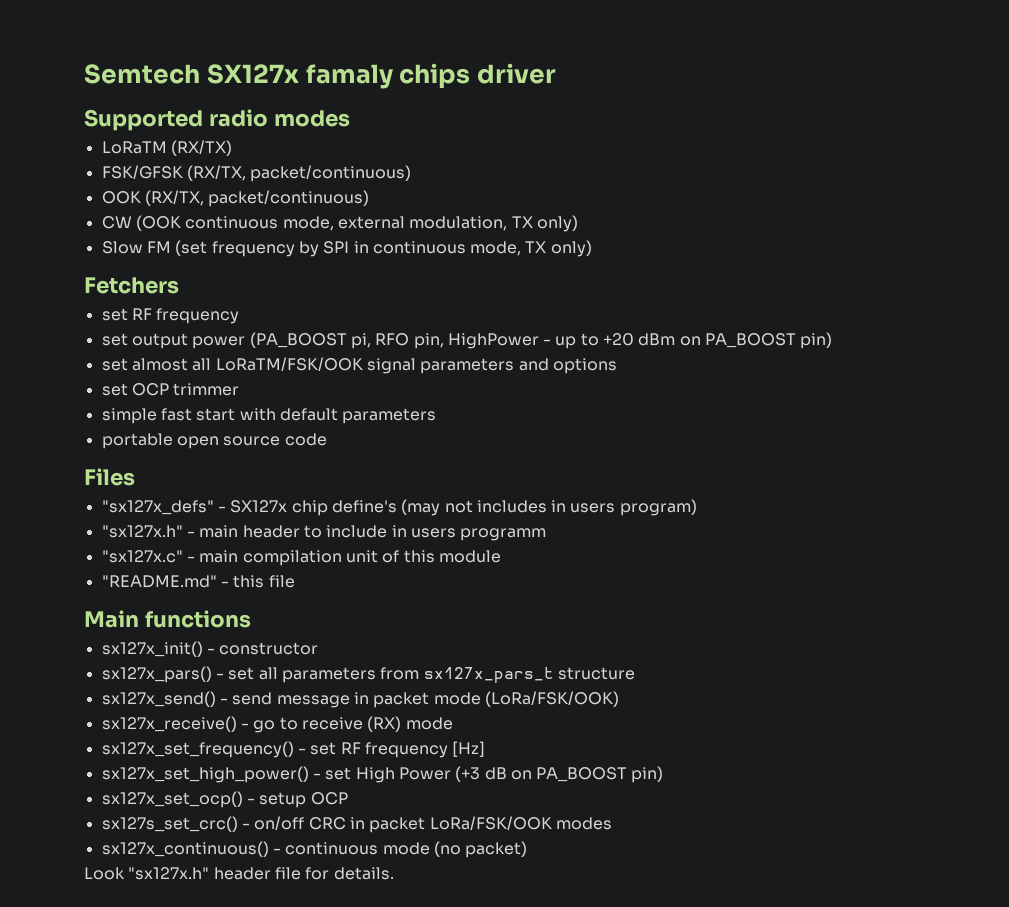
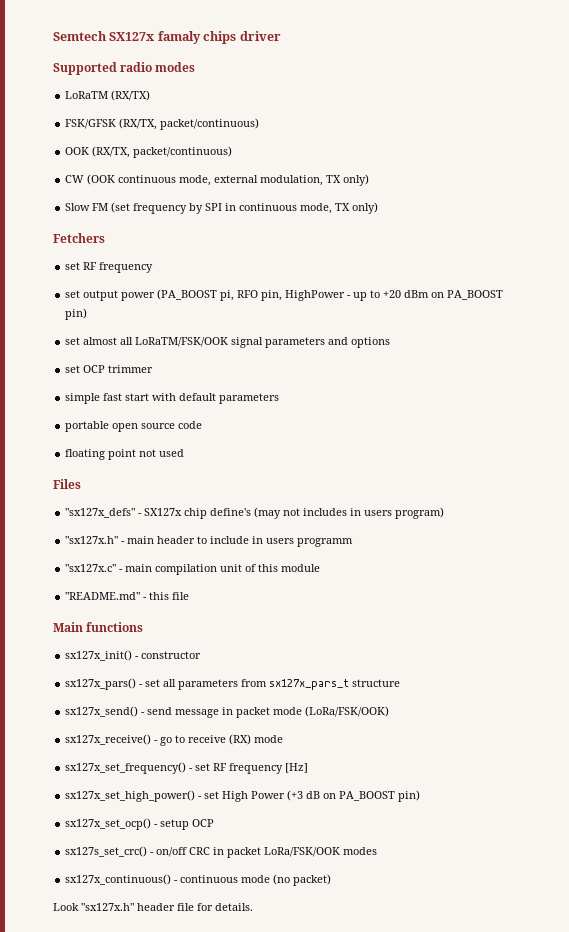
(327, 439) none -> [65,449,185,460] // floating point not used

